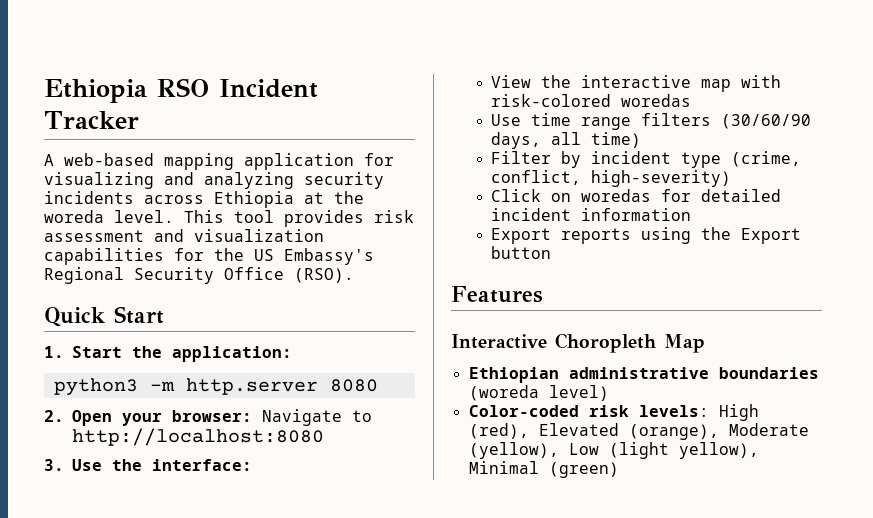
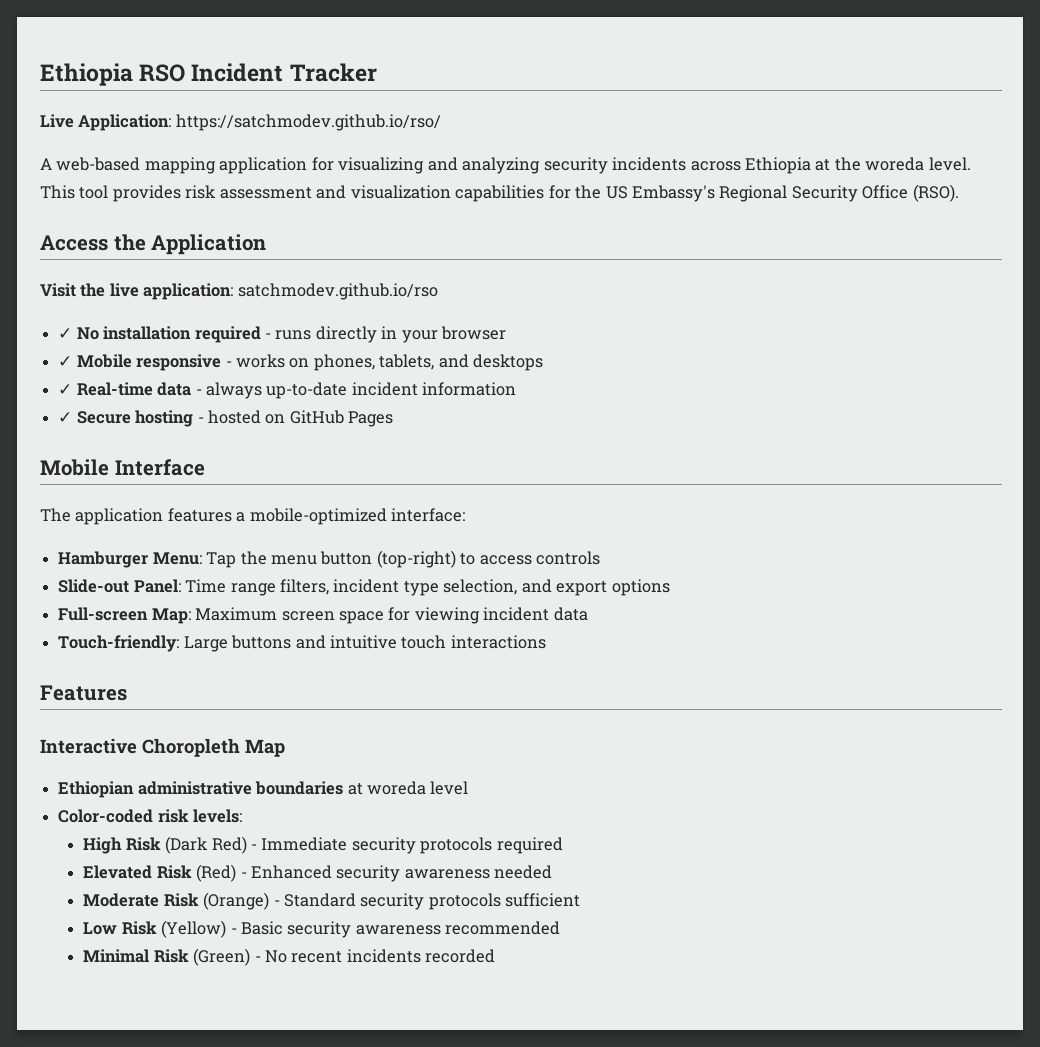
(139, 120) none -> [40,114,441,131] // Live Application: https://satchmodev.github.io/rso/
[44,306,164,327] [44,346,292,362] [53,378,378,396] [44,409,372,426] [72,428,324,446] [44,459,252,471] [491,75,782,92] [491,94,692,107] [491,113,812,130] [491,132,642,149] [491,151,802,168] [491,170,732,187] [491,189,782,202] [491,208,692,221] [491,227,802,244] [491,246,552,259] Quick Start // 1. Start the application: // python3 -m http.server 8080 // 2. Open your browser: Navigate to http://localhost:8080 // 3. Use the interface: // View the interactive map with risk-colored woredas // Use time range filters (30/60/90 days, all time) // Filter by incident type (crime, conflict, high-severity) // Click on woredas for detailed incident information // Export reports using the Export button -> [40,234,267,255] [40,283,438,300] [58,326,507,343] [58,354,544,371] [58,382,517,399] [58,410,394,427] [40,459,205,476] [40,508,466,525] [58,550,601,568] [58,579,670,596] [58,607,588,624] [58,635,546,652] Access the Application // Visit the live application: satchmodev.github.io/rso // ✓ No installation required - runs directly in your browser // ✓ Mobile responsive - works on phones, tablets, and desktops // ✓ Real-time data - always up-to-date incident information // ✓ Secure hosting - hosted on GitHub Pages // Mobile Interface // The application features a mobile-optimized interface: // Hamburger Menu: Tap the menu button (top-right) to access controls // Slide-out Panel: Time range filters, incident type selection, and export options // Full-screen Map: Maximum screen space for viewing incident data // Touch-friendly: Large buttons and intuitive touch interactions
[468,385,609,401] (woreda level) -> [347,781,469,795] at woreda level
[718,404,759,421] [468,423,809,440] [468,442,759,459] [468,461,619,478] High (red), Elevated (orange), Moderate (yellow), Low (light yellow), Minimal (green) -> [83,836,563,854] [83,864,553,882] [83,892,581,910] [83,920,561,938] [83,948,496,966] // High Risk (Dark Red) - Immediate security protocols required // Elevated Risk (Red) - Enhanced security awareness needed // Moderate Risk (Orange) - Standard security protocols sufficient // Low Risk (Yellow) - Basic security awareness recommended // Minimal Risk (Green) - No recent incidents recorded

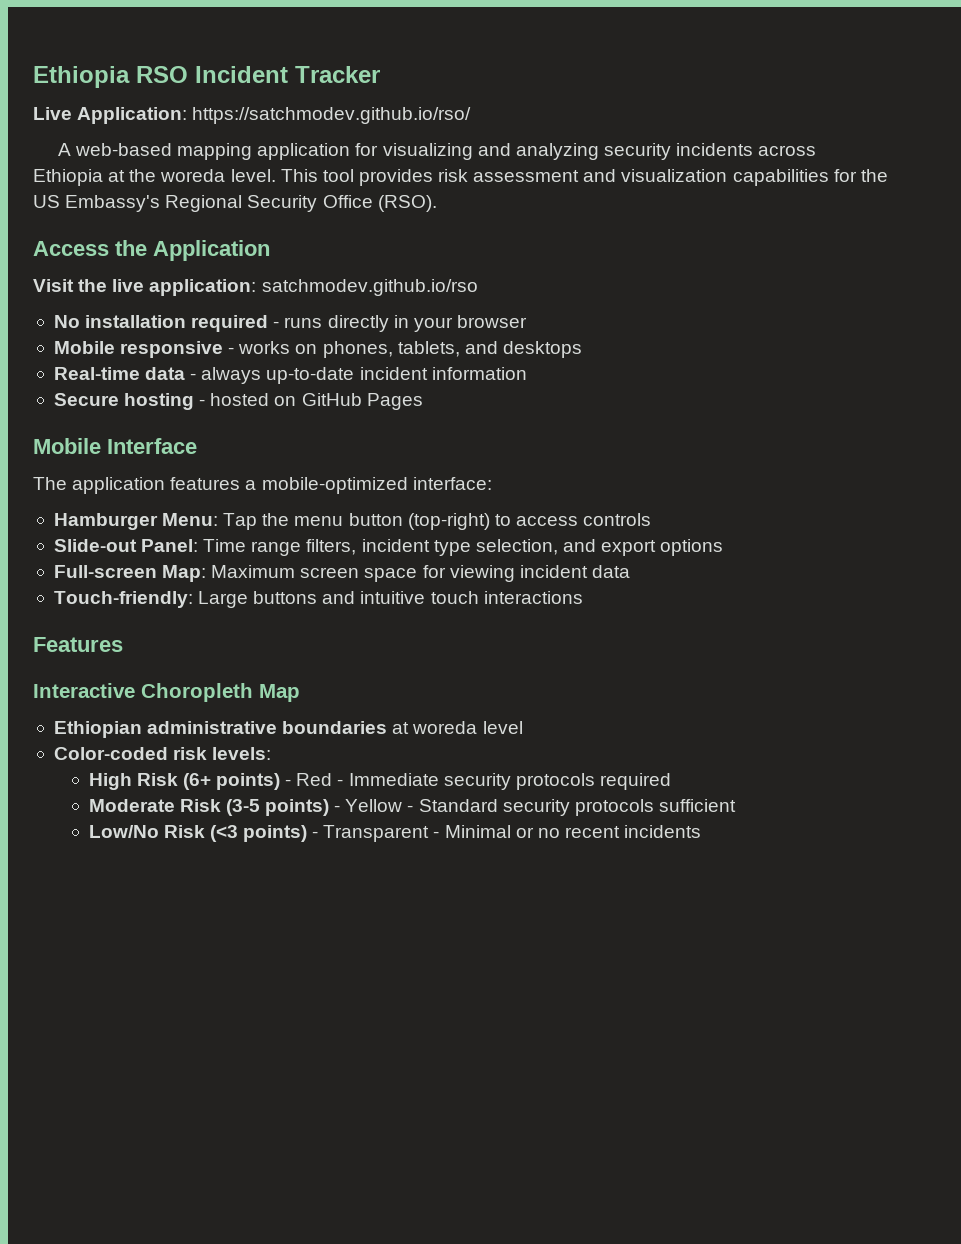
[58,328,73,339] ✓ -> (478, 287) none
[58,356,73,367] ✓ -> (527, 321) none
[58,384,73,395] ✓ -> (582, 349) none
[58,412,73,423] ✓ -> (527, 373) none
[165,836,247,854] (Dark Red) -> [182,773,333,790] (6+ points) - Red
[83,864,553,882] [83,892,270,910] Elevated Risk (Red) - Enhanced security awareness needed // Moderate Risk (Orange) -> [88,799,403,816] Moderate Risk (3-5 points) - Yellow
[83,920,561,938] [83,948,287,966] Low Risk (Yellow) - Basic security awareness recommended // Minimal Risk (Green) - No -> [88,825,560,842] Low/No Risk (<3 points) - Transparent - Minimal or no
[425,949,496,963] recorded -> (702, 831) none

